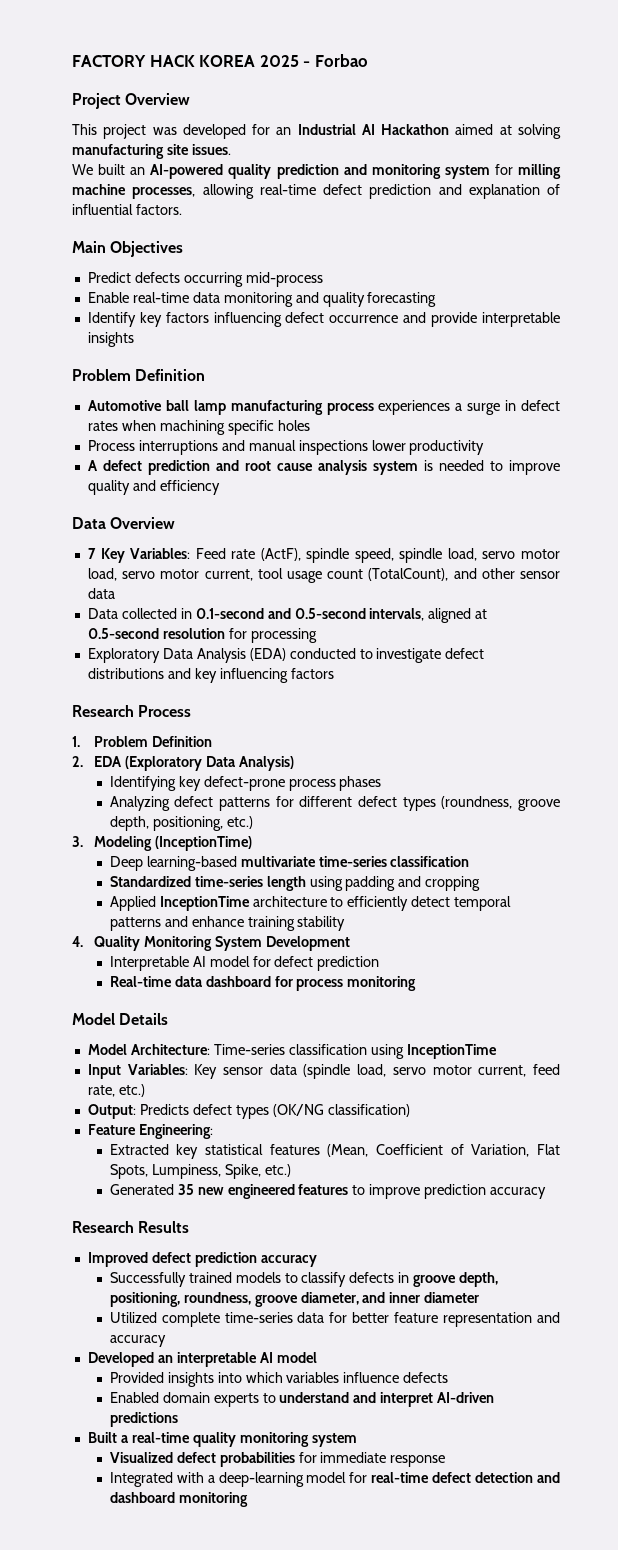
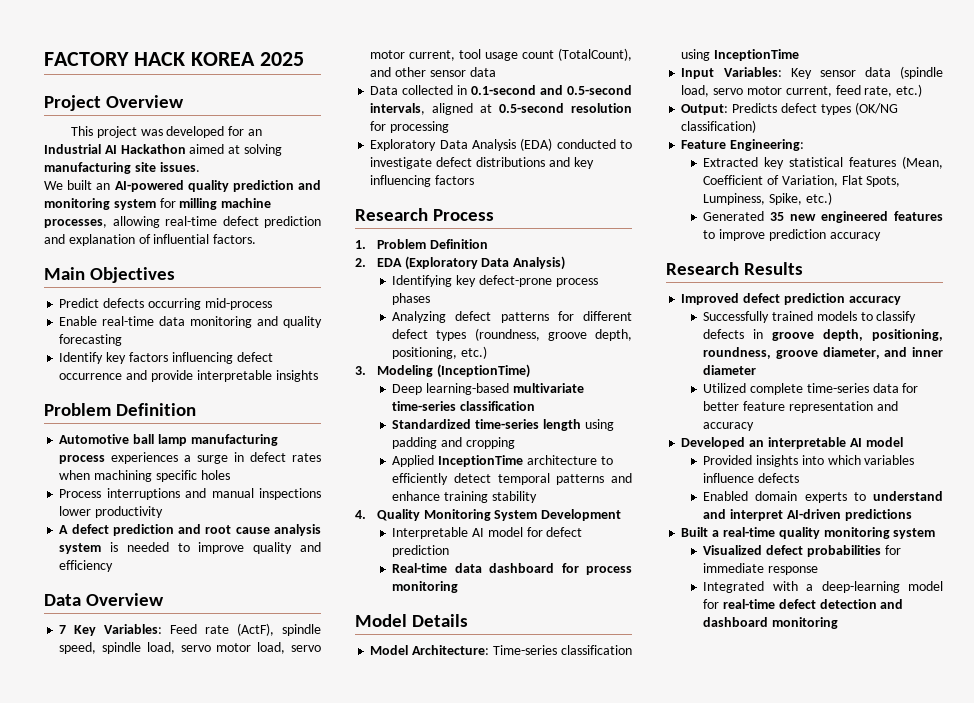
[303,54,368,67] - Forbao -> (304, 59) none

